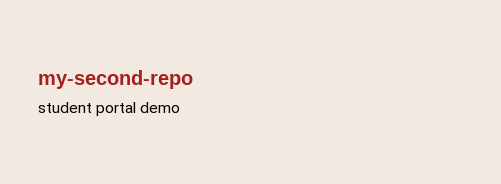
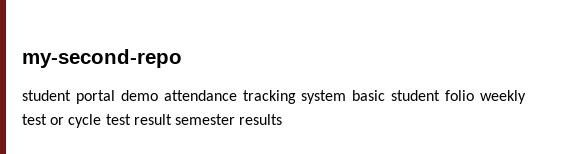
(181, 107) none -> [163,90,527,104] [22,114,283,128] attendance tracking system basic student folio weekly test or cycle test result semester results

